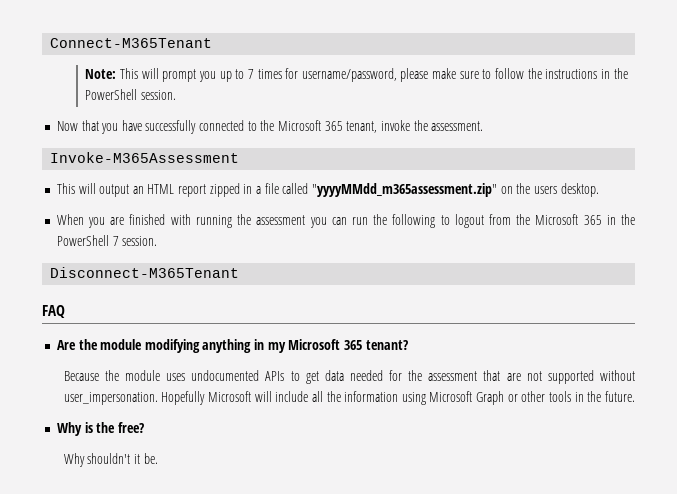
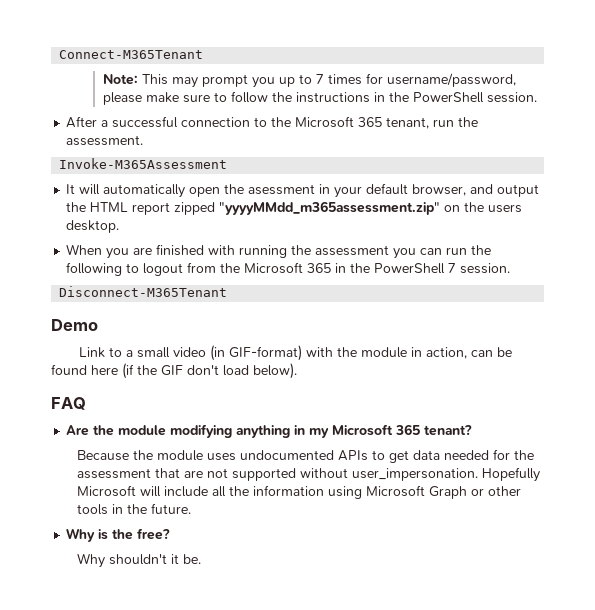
[141,68,159,79] will -> [172,77,199,88] may
[56,120,245,134] Now that you have successfully connected -> [66,116,251,128] After a successful connection
[380,120,410,131] invoke -> [433,119,455,127] run
[56,183,309,197] This will output an HTML report zipped in a file called -> [66,183,540,198] [66,202,216,215] It will automatically open the asessment in your default browser, and output the HTML report zipped
(240, 272) none -> [51,319,98,331] [79,345,513,361] [51,363,297,379] // Demo // Link to a small video (in GIF-format) with the module in action, can be found here (if the GIF don't load below).

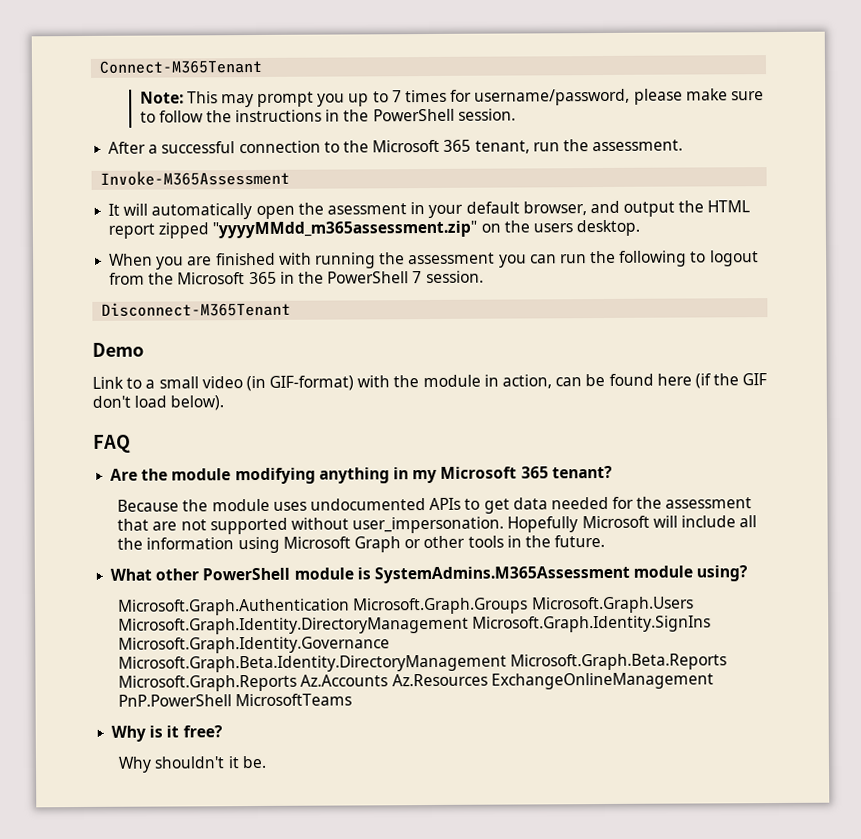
(192, 508) none -> [110,565,749,584] [118,596,694,616] [118,615,712,635] [118,636,391,654] [118,653,728,673] [118,672,714,692] [118,693,353,707] // What other PowerShell module is SystemAdmins.M365Assessment module using? // Microsoft.Graph.Authentication Microsoft.Graph.Groups Microsoft.Graph.Users Microsoft.Graph.Identity.DirectoryManagement Microsoft.Graph.Identity.SignIns Microsoft.Graph.Identity.Governance Microsoft.Graph.Beta.Identity.DirectoryManagement Microsoft.Graph.Beta.Reports Microsoft.Graph.Reports Az.Accounts Az.Resources ExchangeOnlineManagement PnP.PowerShell MicrosoftTeams
[112,529,134,540] the -> [166,725,180,738] it

